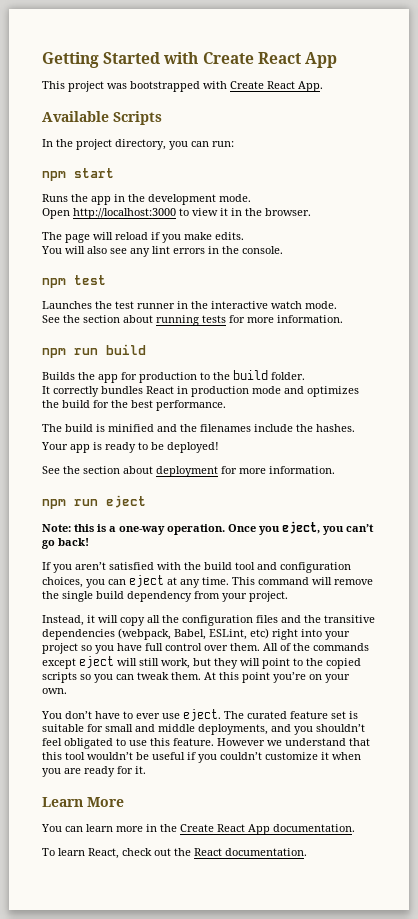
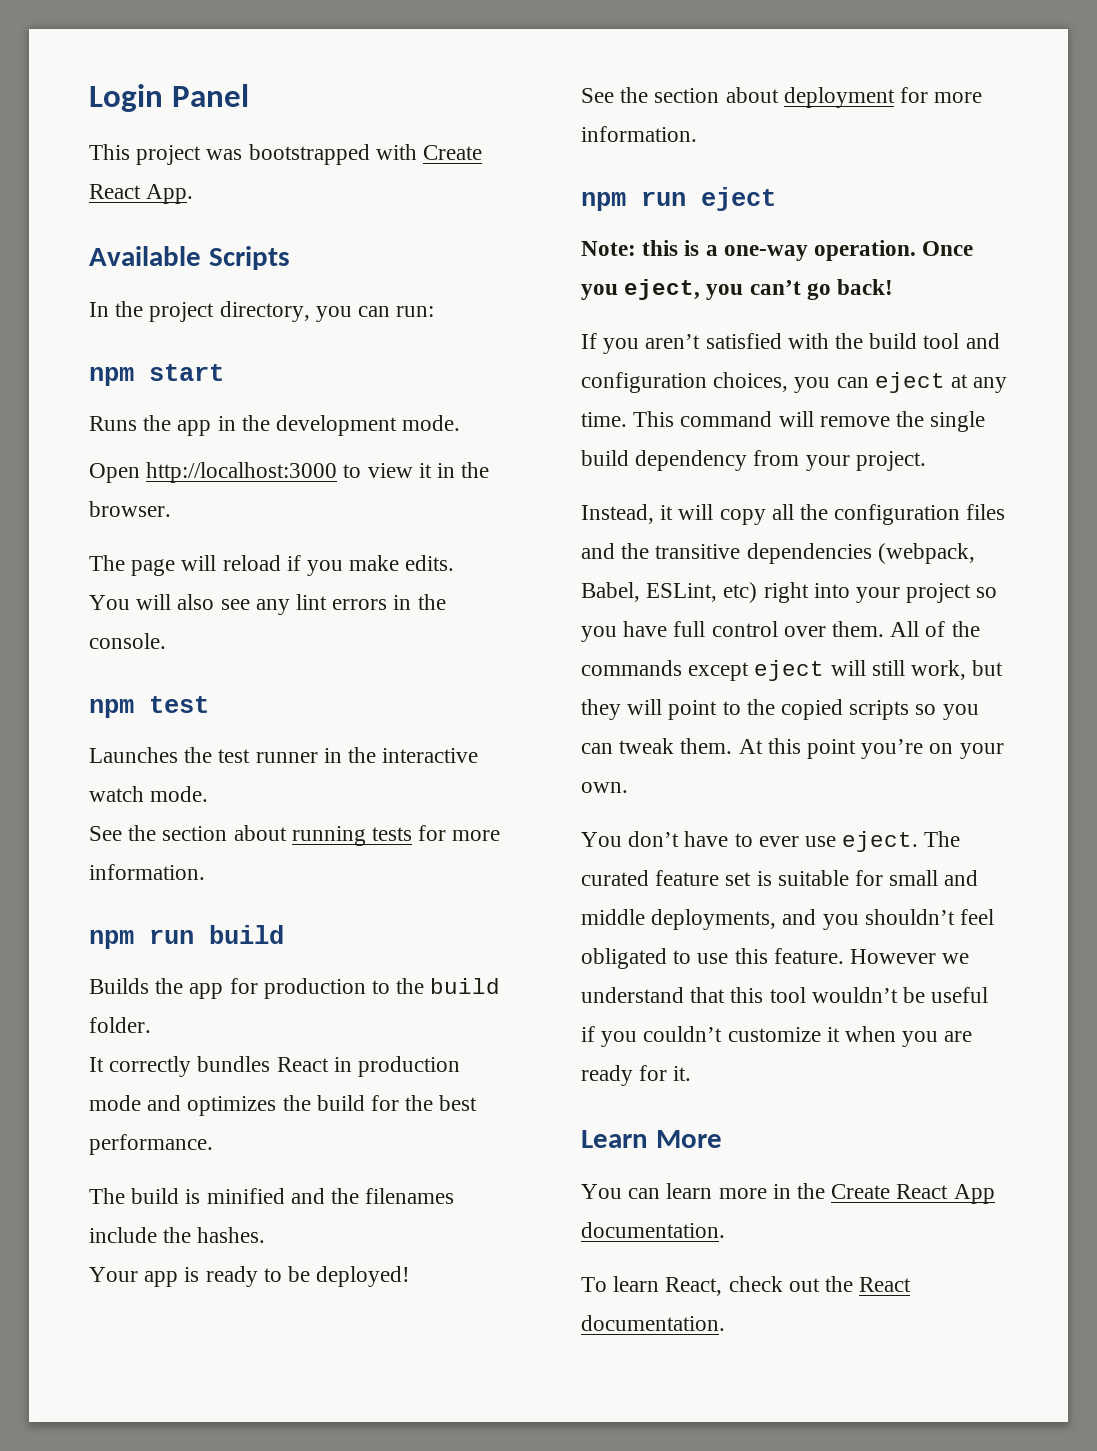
[42,52,337,68] Getting Started with Create React App -> [89,84,249,112] Login Panel

